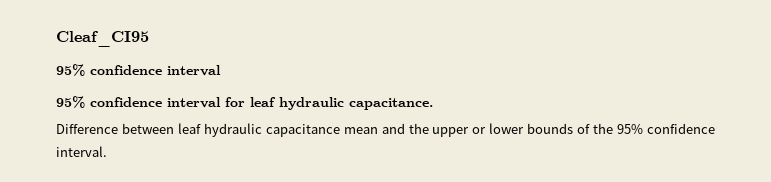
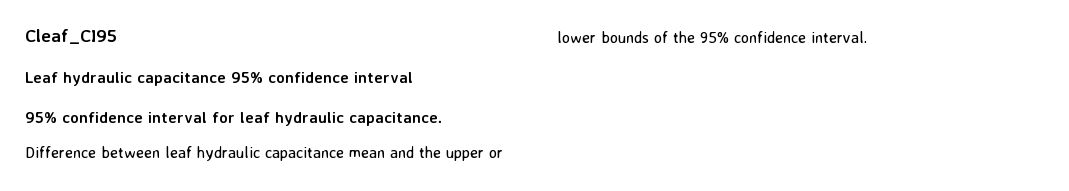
(149, 39) none -> [25,72,226,86] Leaf hydraulic capacitance

